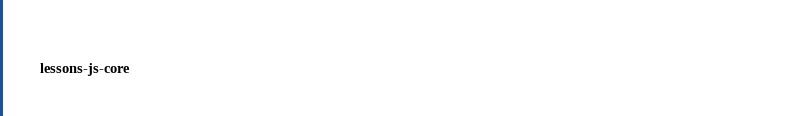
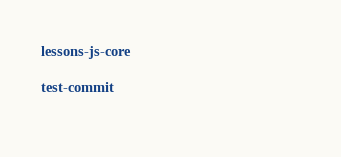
(130, 69) none -> [41,82,114,92] // test-commit

